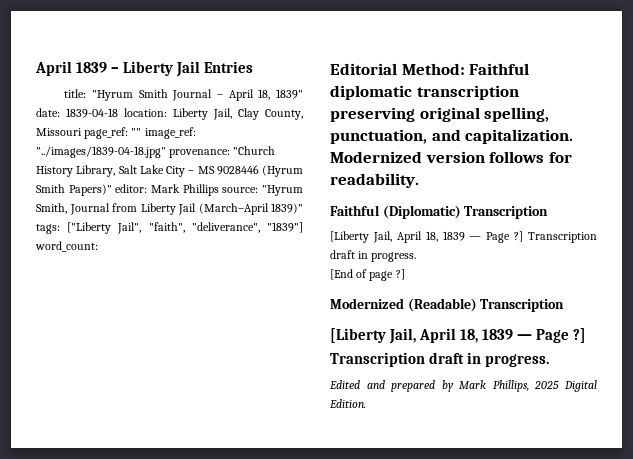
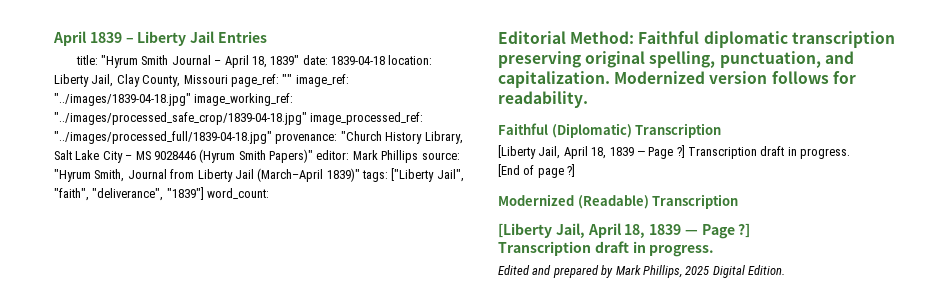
(166, 152) none -> [194,93,294,106] [54,112,424,125] [54,131,272,144] image_working_ref: "../images/processed_safe_crop/1839-04-18.jpg" image_processed_ref: "../images/processed_full/1839-04-18.jpg"

